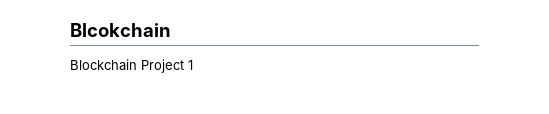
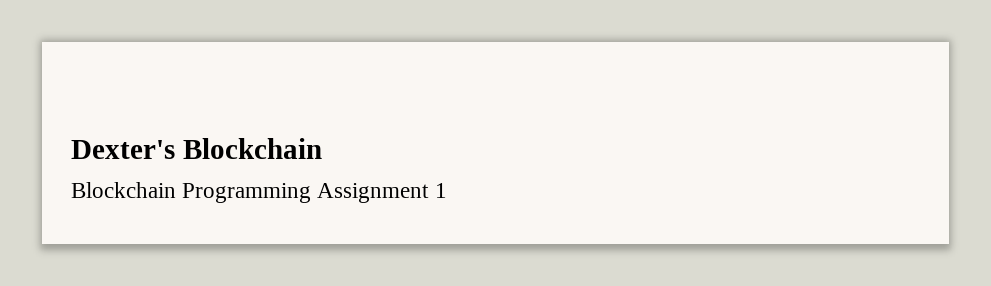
[70,23,171,37] [70,59,184,73] Blcokchain // Blockchain Project -> [71,138,322,159] [71,182,430,203] Dexter's Blockchain // Blockchain Programming Assignment

